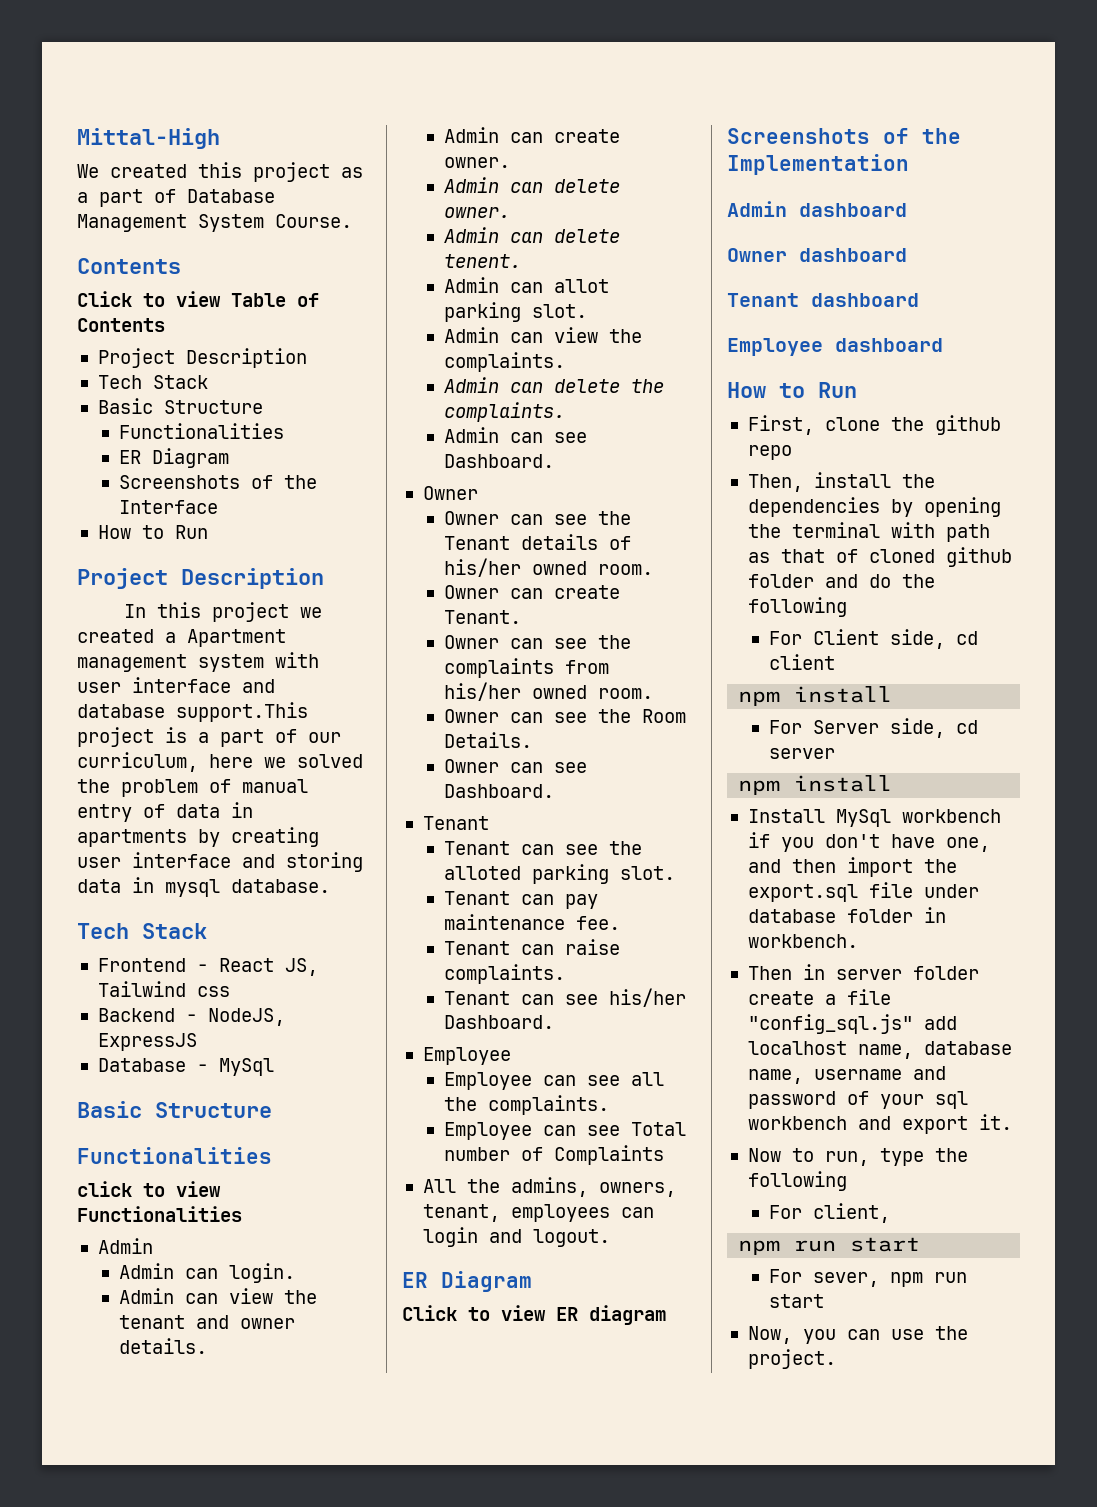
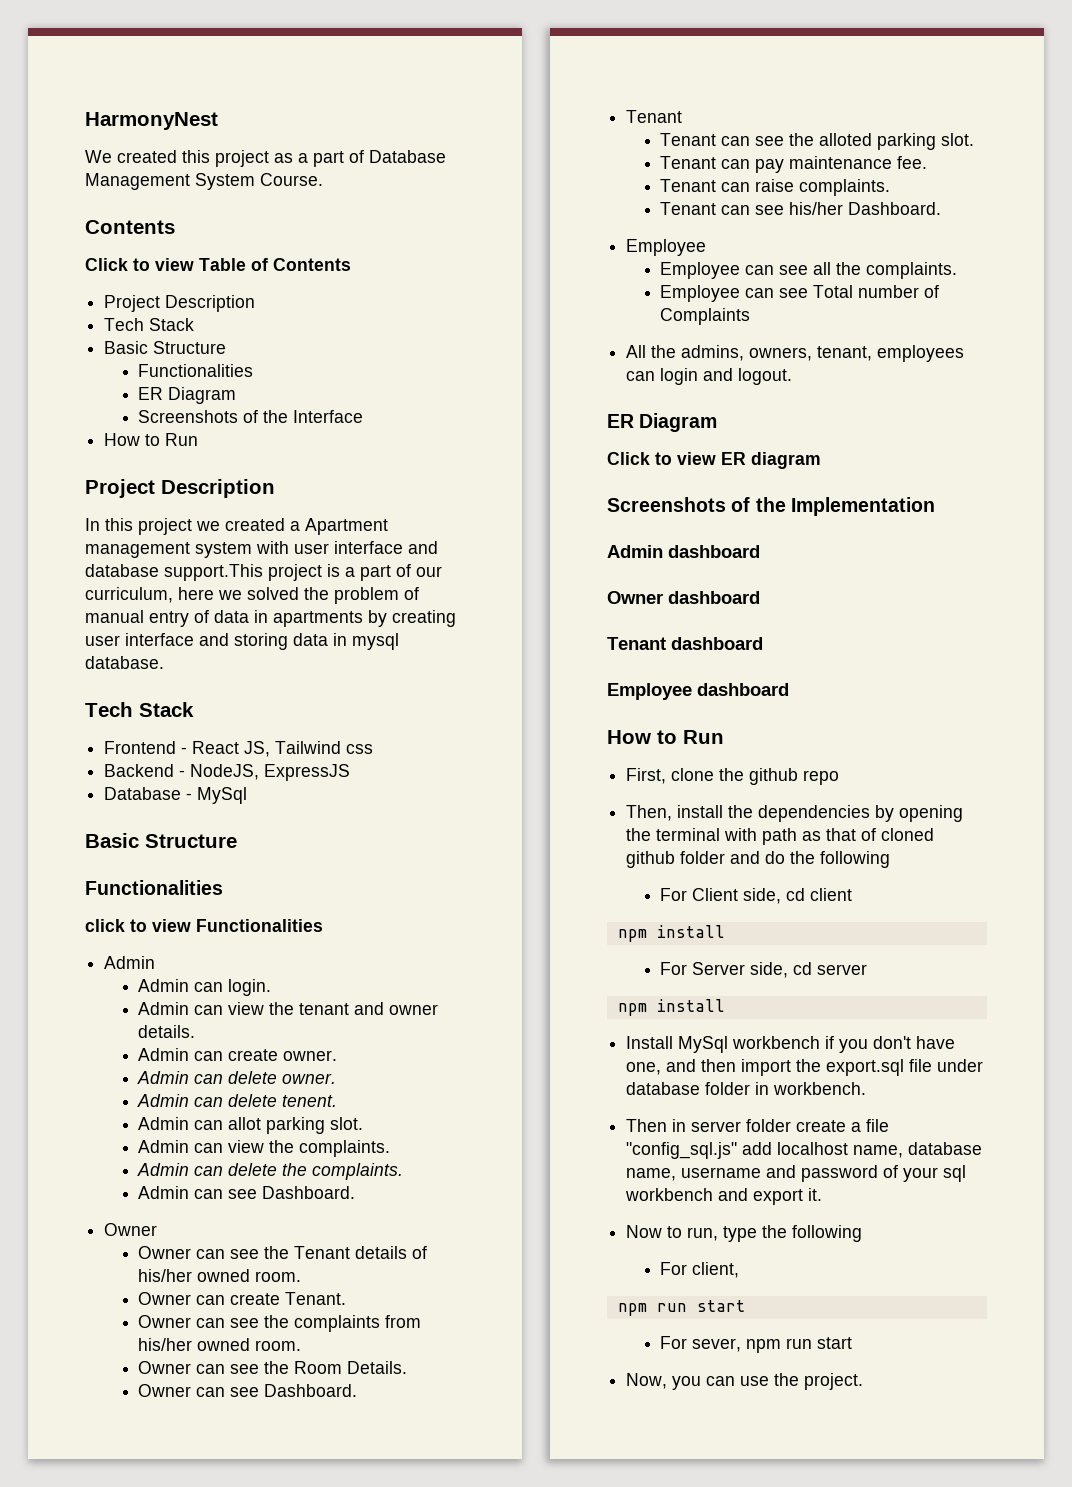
[77,128,220,149] Mittal-High -> [85,112,218,130] HarmonyNest

